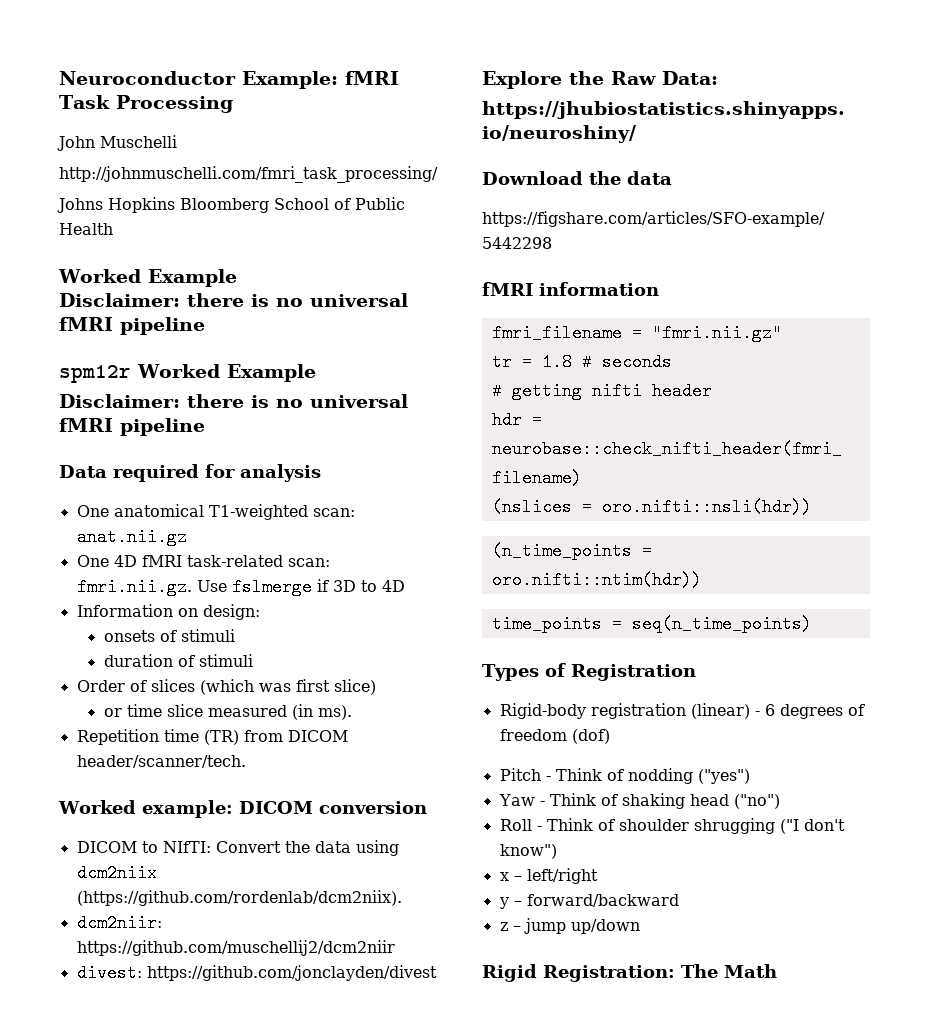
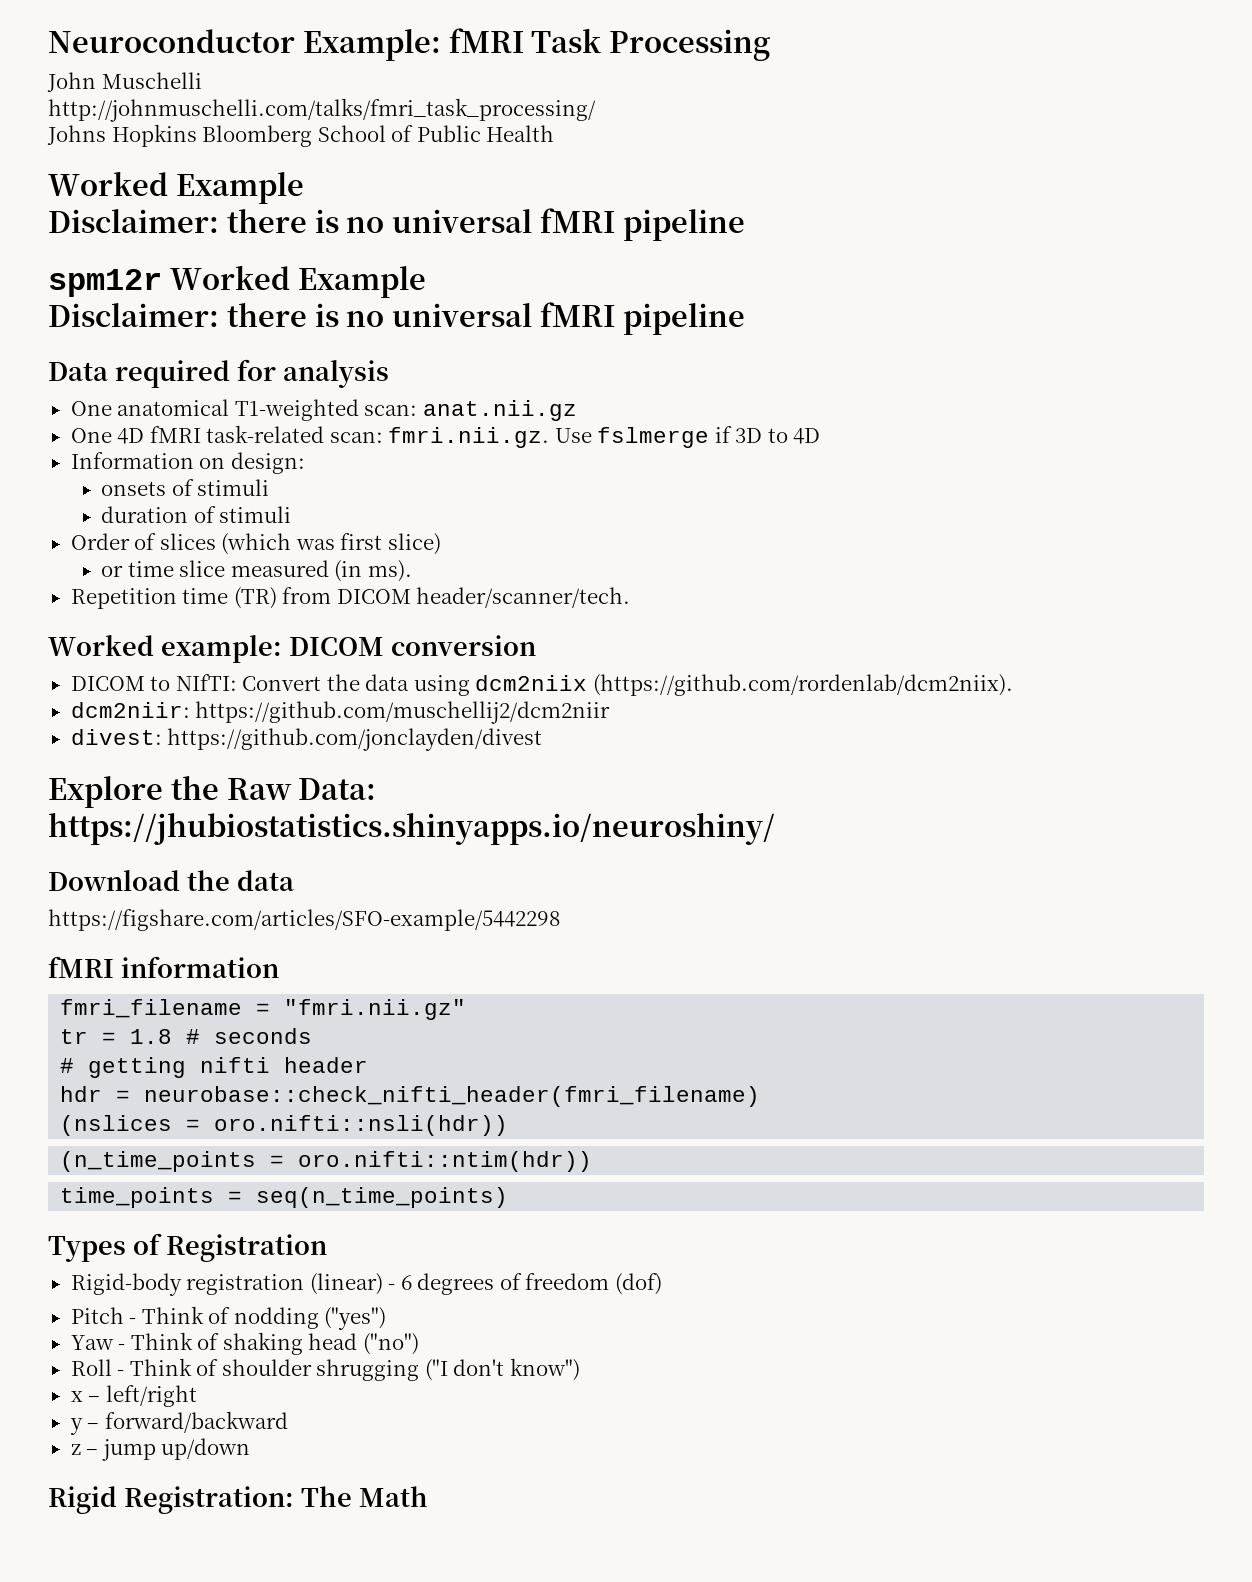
[59,166,438,183] http://johnmuschelli.com/fmri_task_processing/ -> [48,98,596,122] http://johnmuschelli.com/talks/fmri_task_processing/

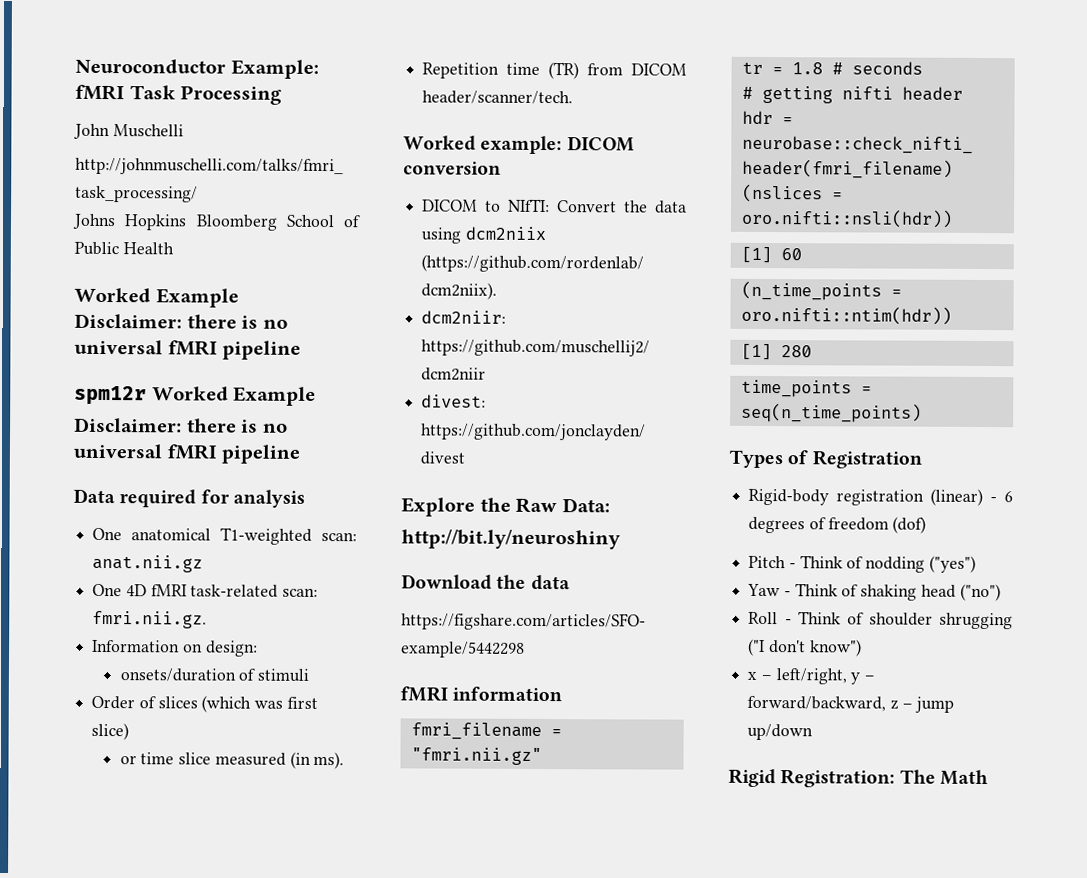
[554,426,821,448] Use fslmerge if 3D to 4D -> (208, 619) none
[101,479,270,496] [101,506,189,523] onsets of stimuli // duration -> [119,668,236,682] onsets/duration
[48,813,775,845] https://jhubiostatistics.shinyapps.io/neuroshiny/ -> [401,529,621,550] http://bit.ly/neuroshiny
(509, 1125) none -> [740,246,802,264] // [1] 60
(593, 1161) none -> [740,343,812,361] // [1] 280
[105,1385,197,1407] left/right // -> [775,668,847,685] left/right,
[104,1411,288,1433] forward/backward // -> [747,695,887,712] forward/backward,

